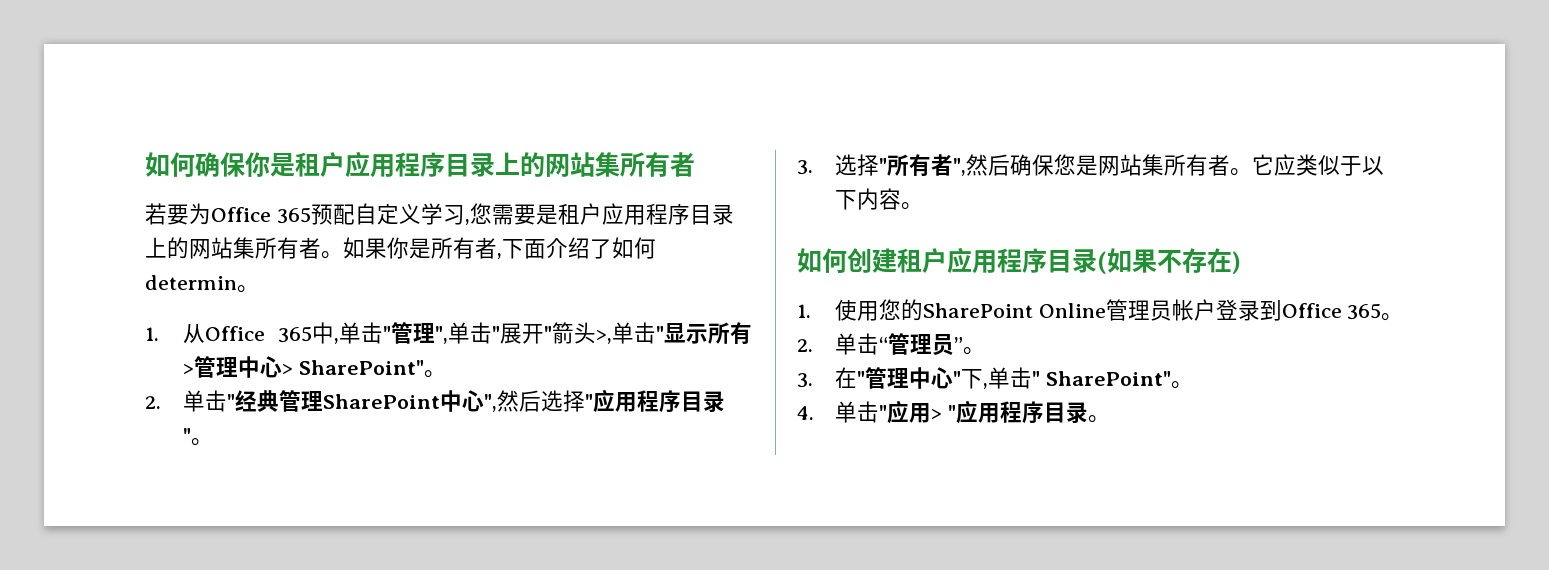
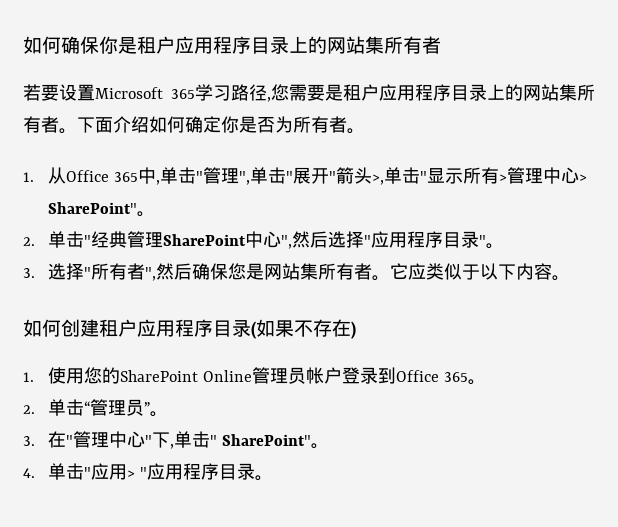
[189,203,465,225] 为Office 365预配自定义学习 -> [59,84,267,101] 设置Microsoft 365学习路径
[343,237,656,259] [145,275,237,290] 如果你是所有者,下面介绍了如何determin -> [77,116,347,133] 下面介绍如何确定你是否为所有者

